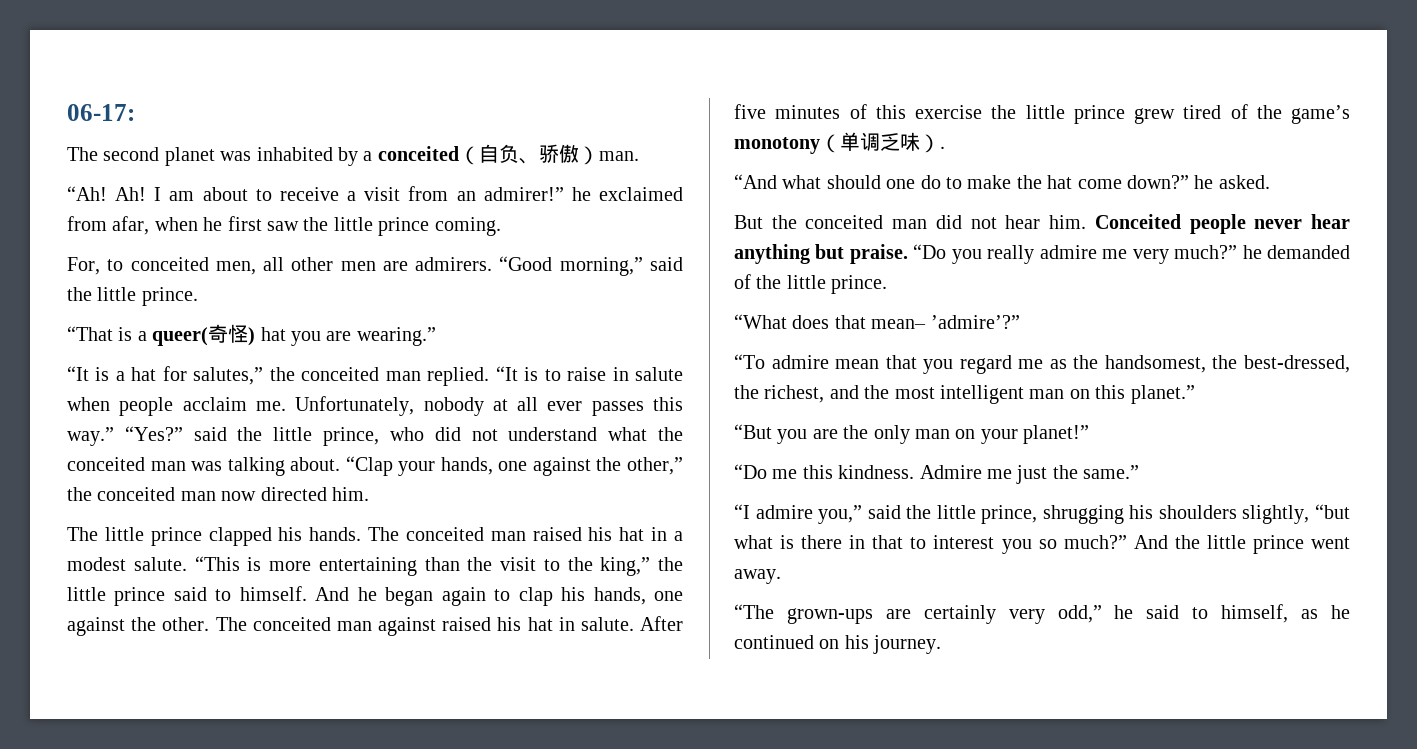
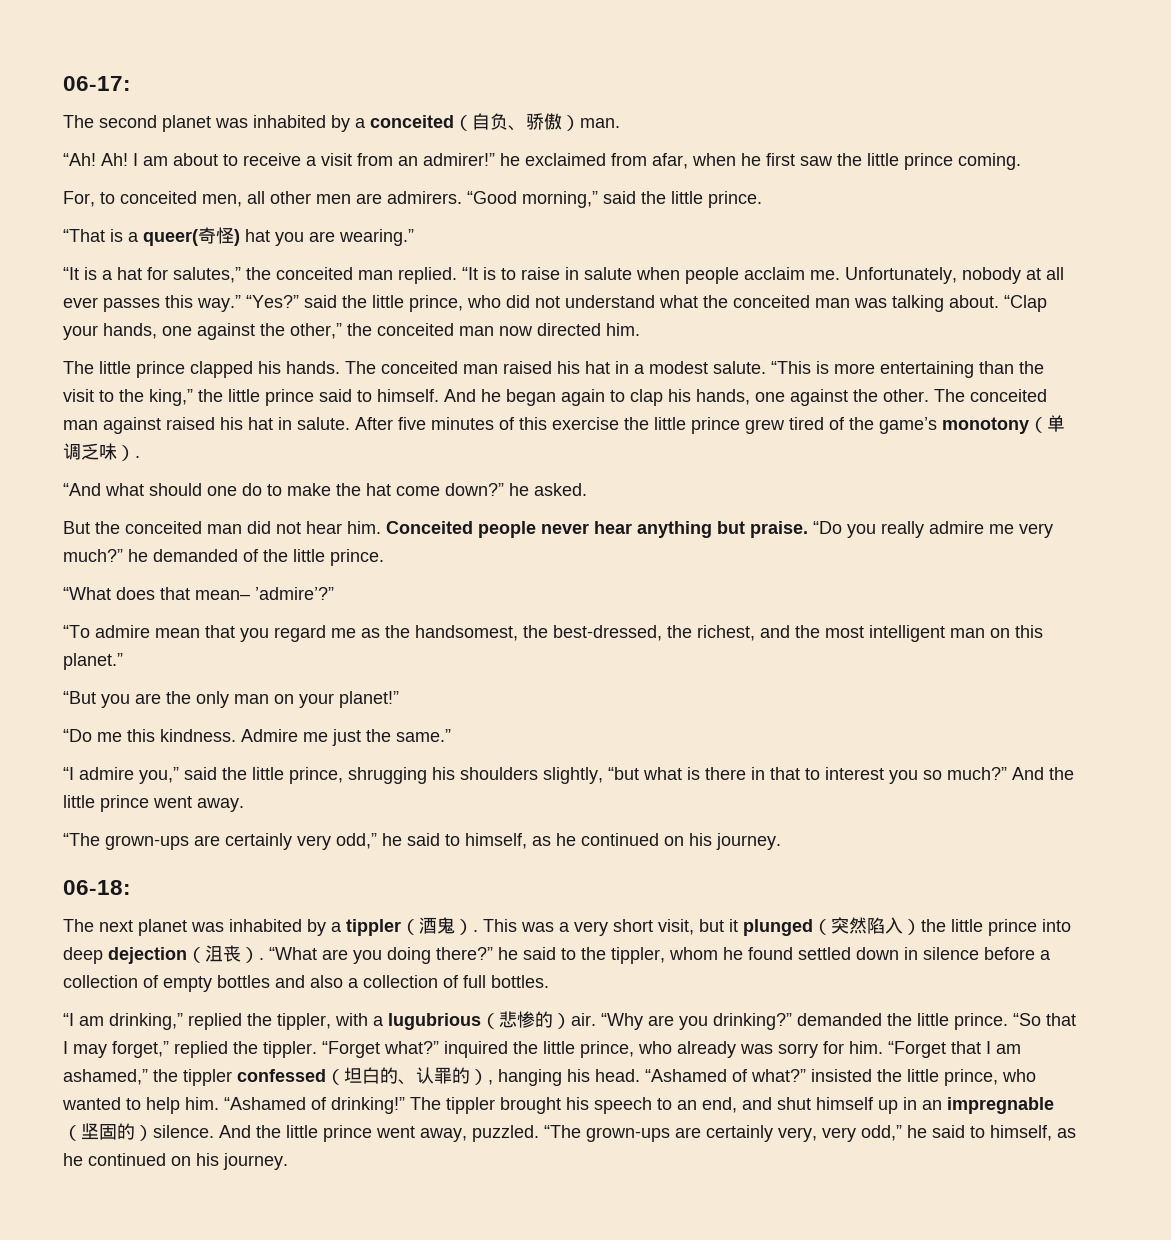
(942, 644) none -> [63,880,131,895] [63,917,1071,936] [63,945,1051,964] [63,975,549,992] [63,1011,1076,1030] [63,1041,1021,1058] [63,1067,1036,1086] [62,1097,1054,1114] [63,1123,1076,1142] [63,1153,288,1170] // 06-18: // The next planet was inhabited by a tippler（酒鬼）. This was a very short visit, but it plunged（突然陷入）the little prince into deep dejection（沮丧）. “What are you doing there?” he said to the tippler, whom he found settled down in silence before a collection of empty bottles and also a collection of full bottles. // “I am drinking,” replied the tippler, with a lugubrious（悲惨的）air. “Why are you drinking?” demanded the little prince. “So that I may forget,” replied the tippler. “Forget what?” inquired the little prince, who already was sorry for him. “Forget that I am ashamed,” the tippler confessed（坦白的、认罪的）, hanging his head. “Ashamed of what?” insisted the little prince, who wanted to help him. “Ashamed of drinking!” The tippler brought his speech to an end, and shut himself up in an impregnable（坚固的）silence. And the little prince went away, puzzled. “The grown-ups are certainly very, very odd,” he said to himself, as he continued on his journey.

